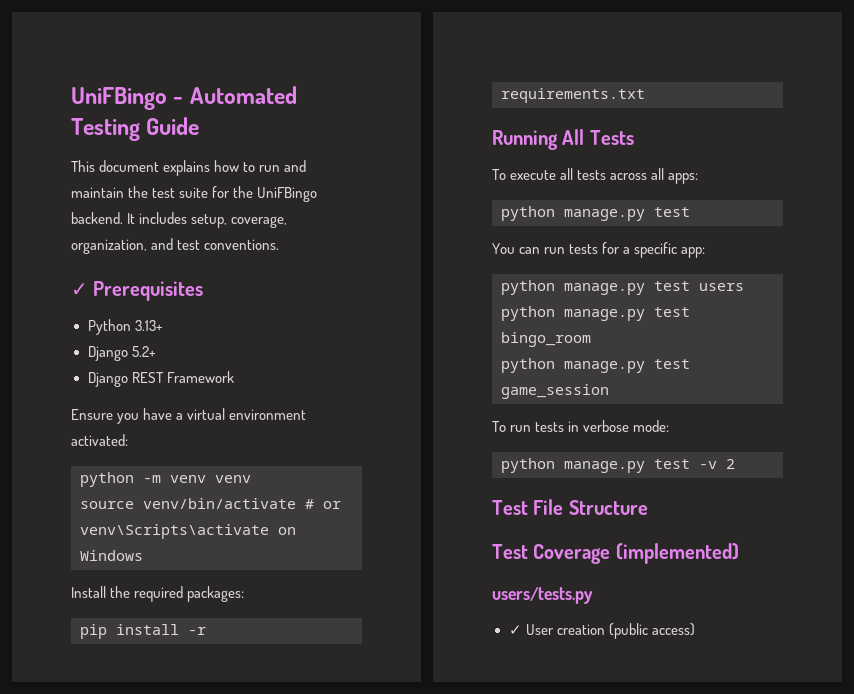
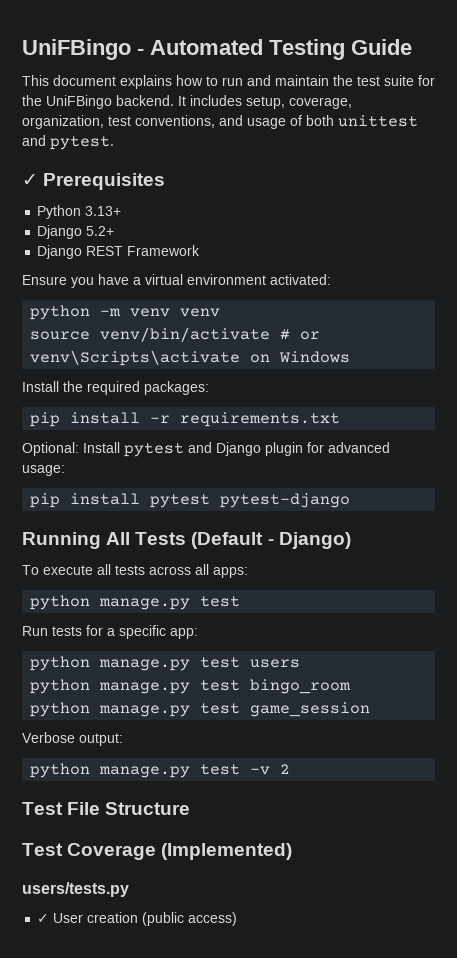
[151,238,280,250] and test conventions. -> [108,115,418,129] [22,135,114,150] test conventions, and usage of both unittest and pytest.
(645, 95) none -> [22,442,390,457] [22,465,65,476] [30,493,351,508] // Optional: Install pytest and Django plugin for advanced usage: // pip install pytest pytest-django
(634, 137) none -> [191,532,351,549] (Default - Django)
[492,243,566,254] You can run -> [22,626,48,636] Run
[492,420,670,432] To run tests in verbose mode: -> [22,732,123,746] Verbose output:
[615,543,739,564] (implemented) -> [161,843,293,860] (Implemented)

